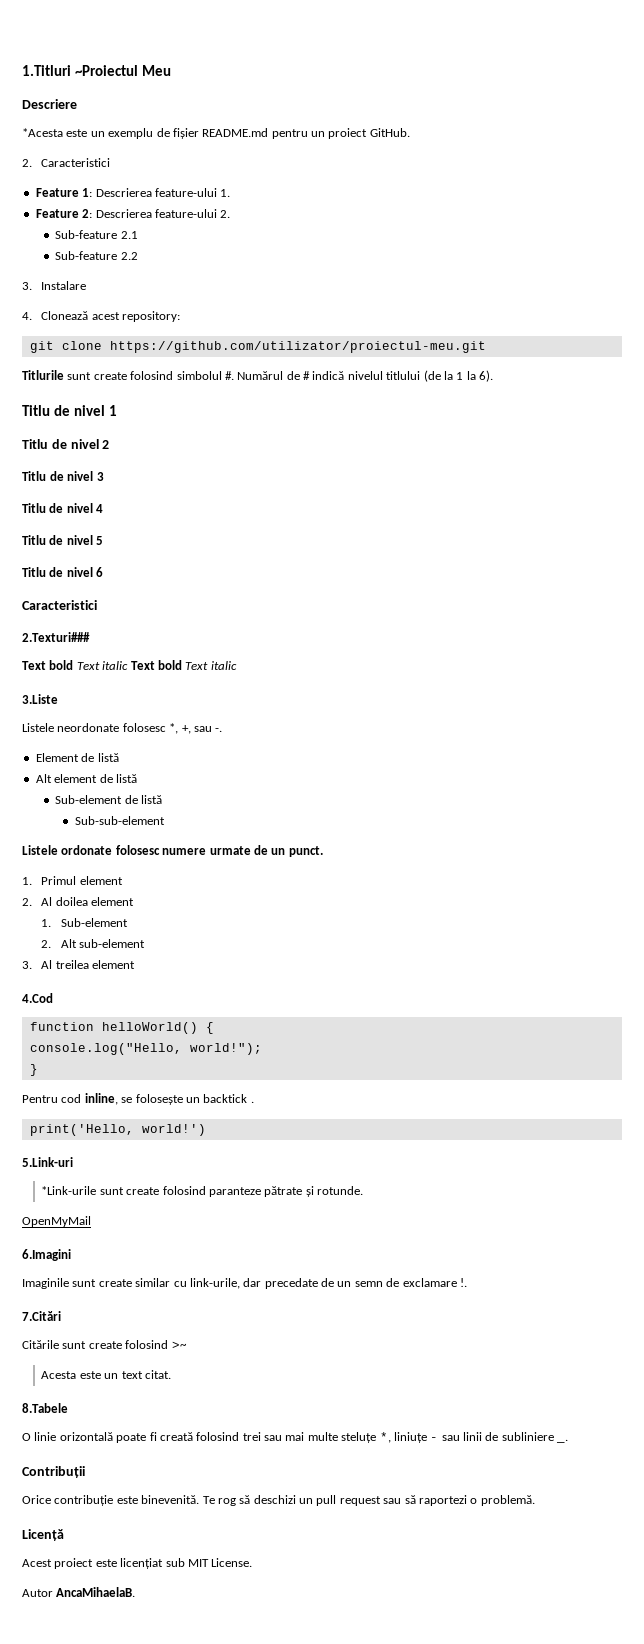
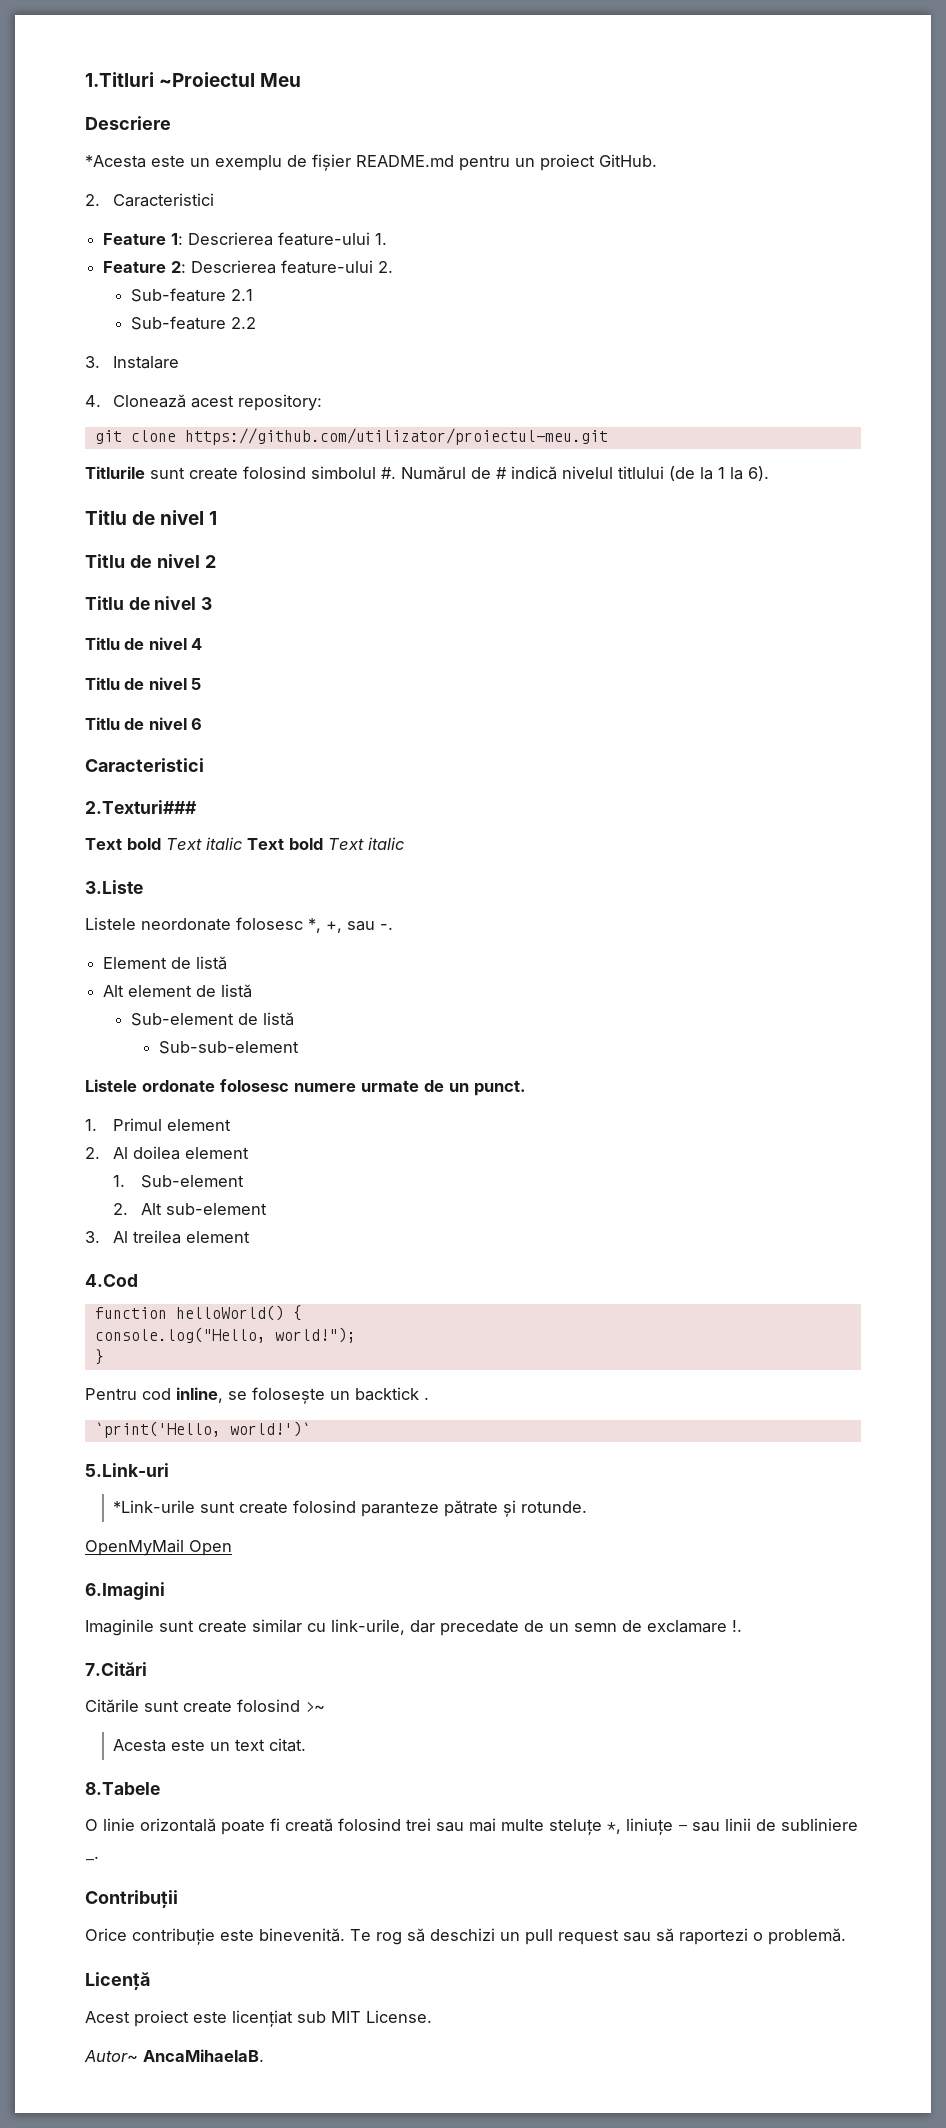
[29,1124,206,1136] print('Hello, world!') -> [94,1421,311,1438] `print('Hello, world!')`
(91, 1221) none -> [189,1540,232,1556] Open
[22,1589,53,1597] Autor -> [84,2050,138,2062] Autor~

